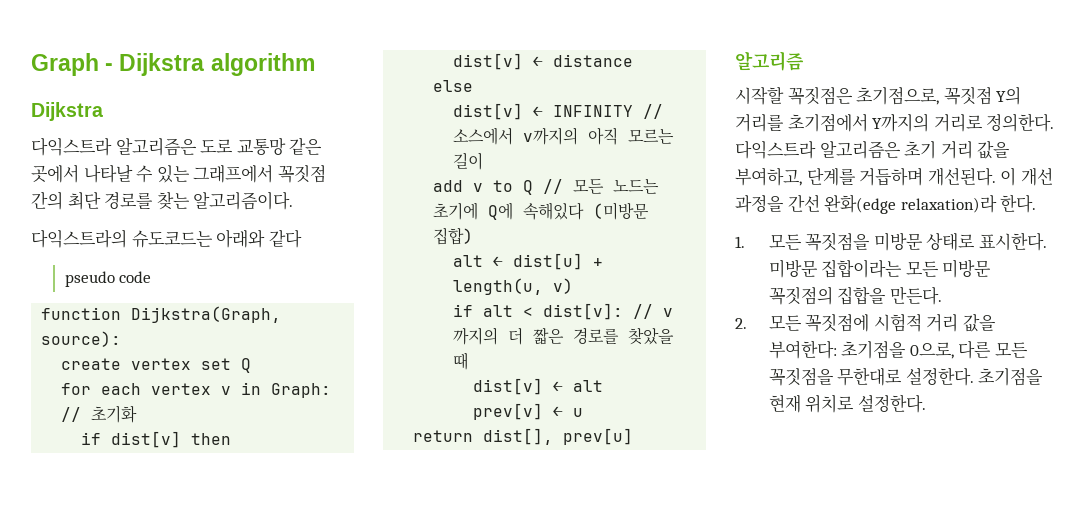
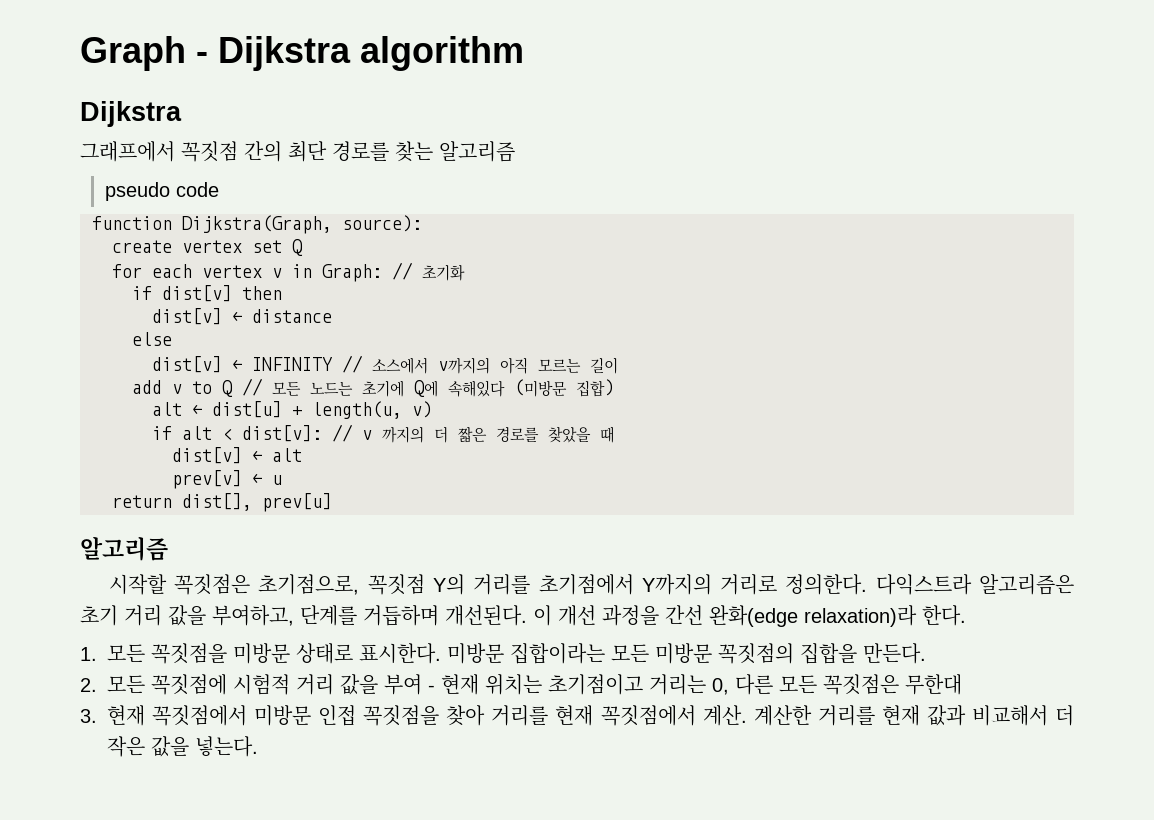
[31,137,323,156] [31,164,190,183] 다익스트라 알고리즘은 도로 교통망 같은 곳에서 나타날 수 있는 -> (182, 114) none
[193,191,294,210] [31,229,302,248] 알고리즘이다. // 다익스트라의 슈도코드는 아래와 같다 -> [439,141,515,162] 알고리즘
[768,340,1029,359] [768,367,1044,386] [768,394,926,413] 부여한다: 초기점을 0으로, 다른 모든 꼭짓점을 무한대로 설정한다. 초기점을 현재 위치로 설정한다. -> [384,674,962,695] [80,705,1075,726] [107,736,258,757] 부여 - 현재 위치는 초기점이고 거리는 0, 다른 모든 꼭짓점은 무한대 // 3. 현재 꼭짓점에서 미방문 인접 꼭짓점을 찾아 거리를 현재 꼭짓점에서 계산. 계산한 거리를 현재 값과 비교해서 더 작은 값을 넣는다.

